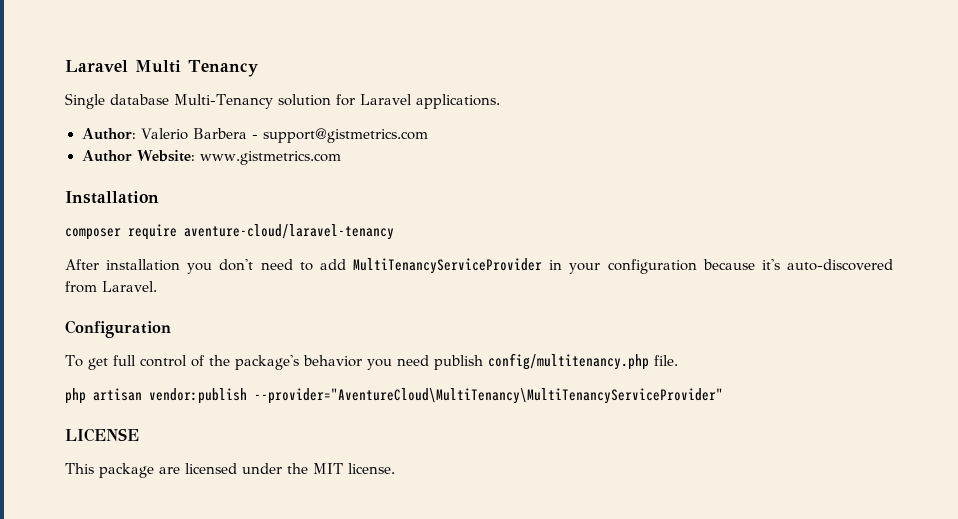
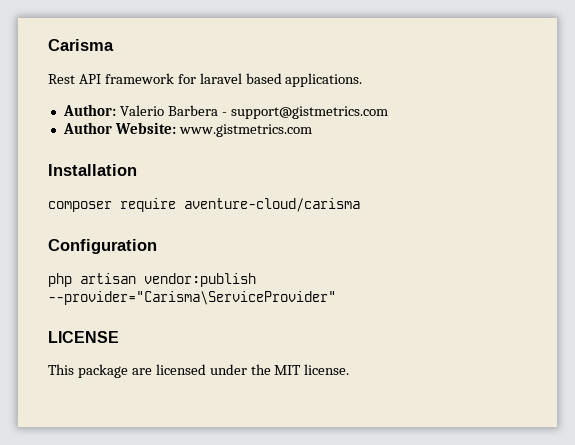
[65,60,258,77] [65,93,412,109] Laravel Multi Tenancy // Single database Multi-Tenancy solution for Laravel -> [48,39,114,51] [48,73,282,84] Carisma // Rest API framework for laravel based
[184,224,394,240] [65,258,894,274] [65,281,157,293] [65,320,171,338] [65,353,678,370] aventure-cloud/laravel-tenancy // After installation you don't need to add MultiTenancyServiceProvider in your configuration because it's auto-discovered from Laravel. // Configuration // To get full control of the package's behavior you need publish config/multitenancy.php file. -> [184,198,360,212] [48,239,157,254] aventure-cloud/carisma // Configuration
[254,388,723,404] --provider="AventureCloud\MultiTenancy\MultiTenancyServiceProvider" -> [48,291,336,305] --provider="Carisma\ServiceProvider"

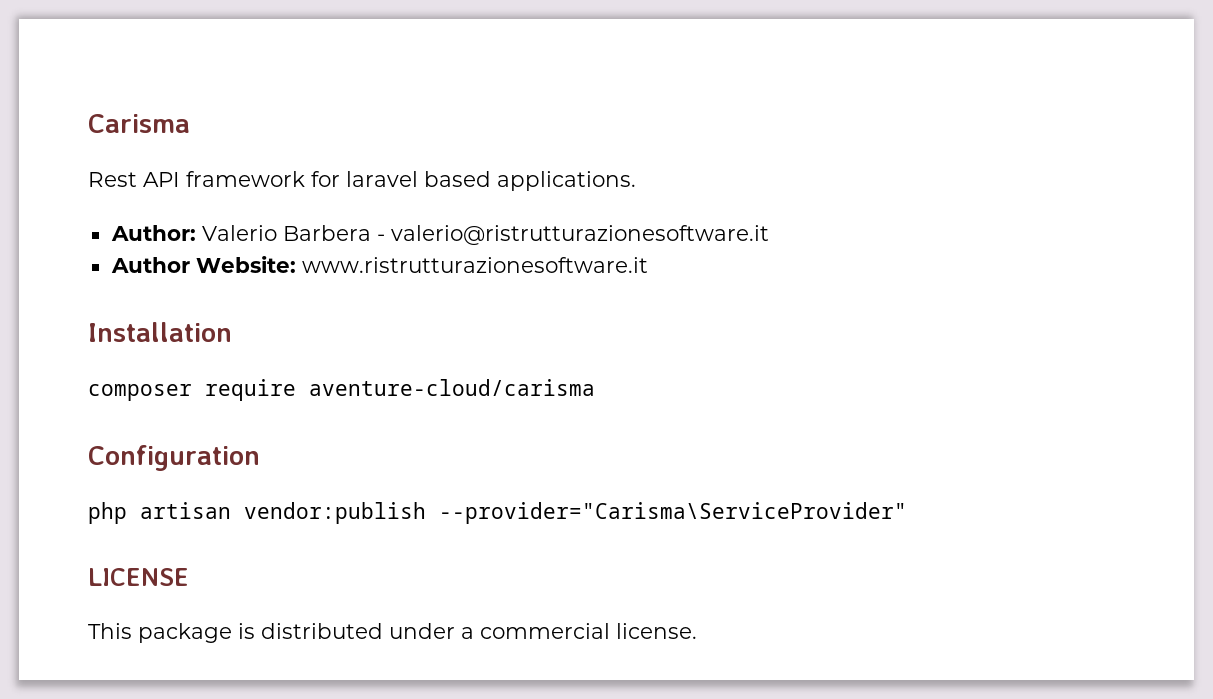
[230,106,388,119] support@gistmetrics.com -> [390,225,769,245] valerio@ristrutturazionesoftware.it
[178,124,312,137] www.gistmetrics.com -> [301,257,648,273] www.ristrutturazionesoftware.it
[131,364,302,375] are licensed under the MIT -> [238,623,610,639] is distributed under a commercial

